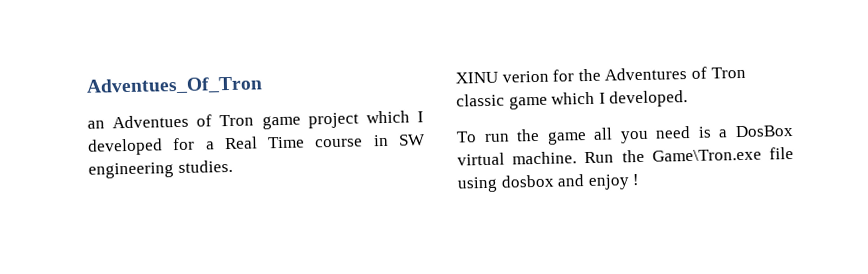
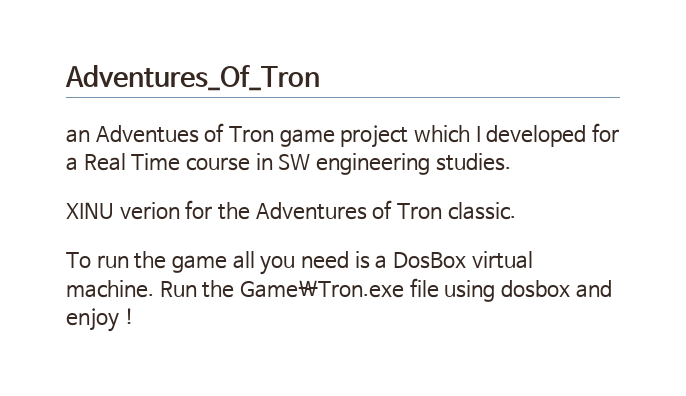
[86,76,263,95] Adventues_Of_Tron -> [65,65,320,91] Adventures_Of_Tron
[456,90,689,110] classic game which I developed. -> [447,202,516,220] classic.

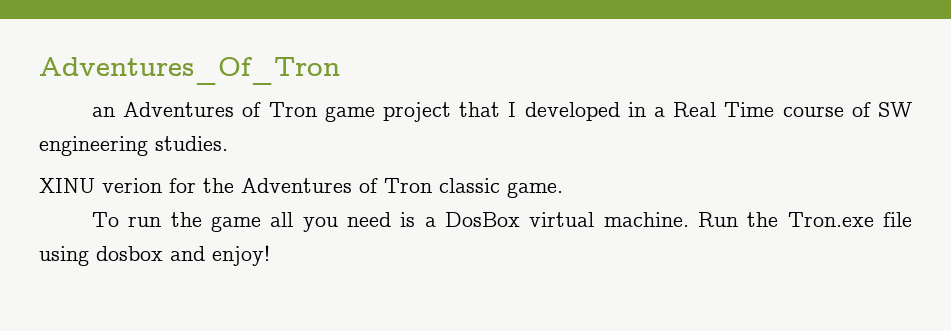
[95,125,199,143] Adventues -> [123,102,235,117] Adventures
[413,125,470,143] which -> [459,102,501,117] that
[591,123,619,142] for -> [627,102,646,117] in
[255,153,273,170] in -> [851,102,871,117] of
[447,202,516,220] classic. -> [439,178,563,198] classic game.
[240,280,405,298] Game\Tron.exe -> [787,212,874,227] Tron.exe
[66,308,134,332] enjoy ! -> [212,245,270,266] enjoy!

